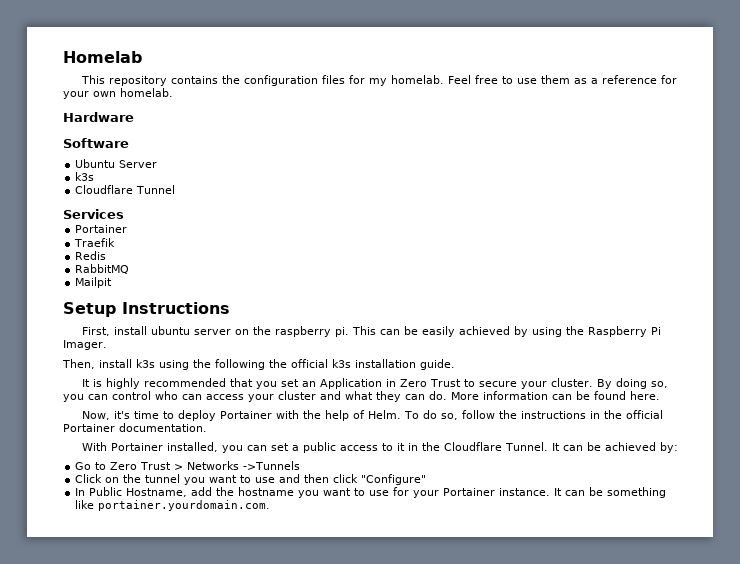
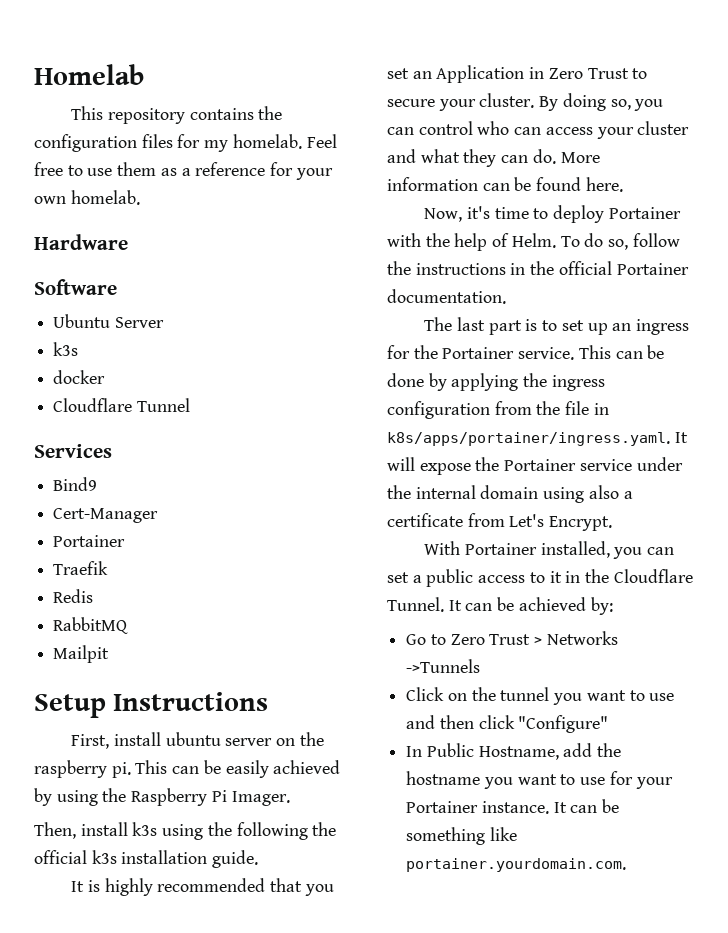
(95, 176) none -> [53,370,106,384] // docker
(124, 214) none -> [53,477,98,491] [53,508,159,523] // Bind9 // Cert-Manager
(207, 427) none -> [424,317,689,335] [387,345,665,360] [387,373,605,391] [387,401,609,419] [387,432,688,446] [387,457,683,475] [387,485,633,503] [387,513,613,531] // The last part is to set up an ingress for the Portainer service. This can be done by applying the ingress configuration from the file in k8s/apps/portainer/ingress.yaml. It will expose the Portainer service under the internal domain using also a certificate from Let's Encrypt.

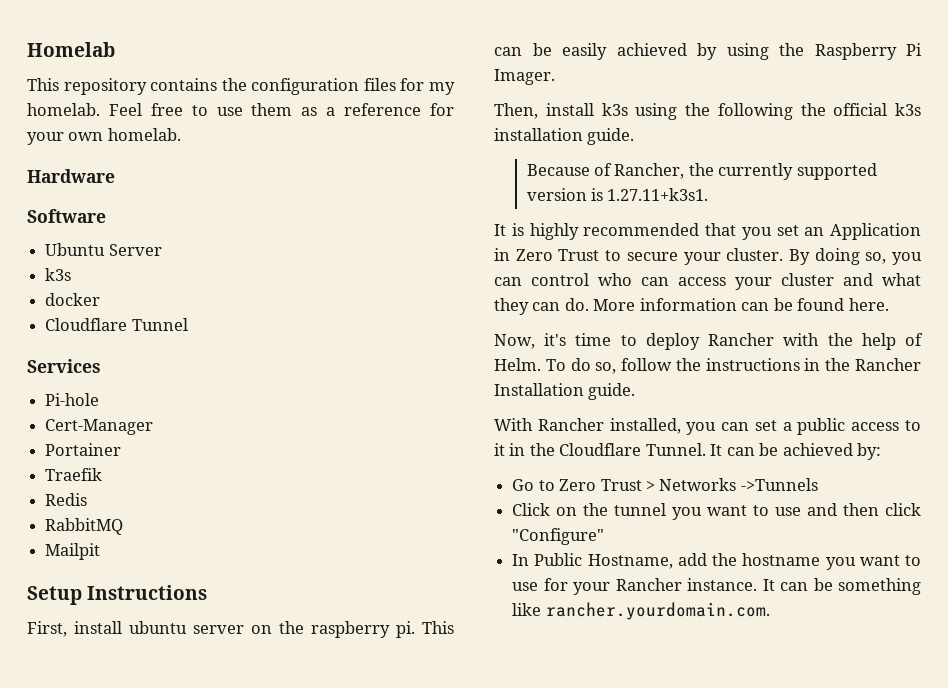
[53,477,98,491] Bind9 -> [45,393,100,406] Pi-hole
(259, 859) none -> [526,163,877,180] [526,188,709,201] // Because of Rancher, the currently supported version is 1.27.11+k3s1.
[608,207,681,219] Portainer -> [708,333,775,346] Rancher
[558,261,689,275] [387,289,506,304] [424,317,689,335] [387,345,665,360] [387,373,605,391] [387,401,609,419] [387,432,688,446] [387,457,683,475] [387,485,633,503] [387,513,613,531] official Portainer documentation. // The last part is to set up an ingress for the Portainer service. This can be done by applying the ingress configuration from the file in k8s/apps/portainer/ingress.yaml. It will expose the Portainer service under the internal domain using also a certificate from Let's Encrypt. -> [855,358,921,371] [494,383,636,400] Rancher Installation guide.
[464,543,537,555] Portainer -> [537,418,604,431] Rancher
[406,801,479,813] Portainer -> [615,578,682,591] Rancher
[406,858,627,872] portainer.yourdomain.com. -> [545,602,770,620] rancher.yourdomain.com.

